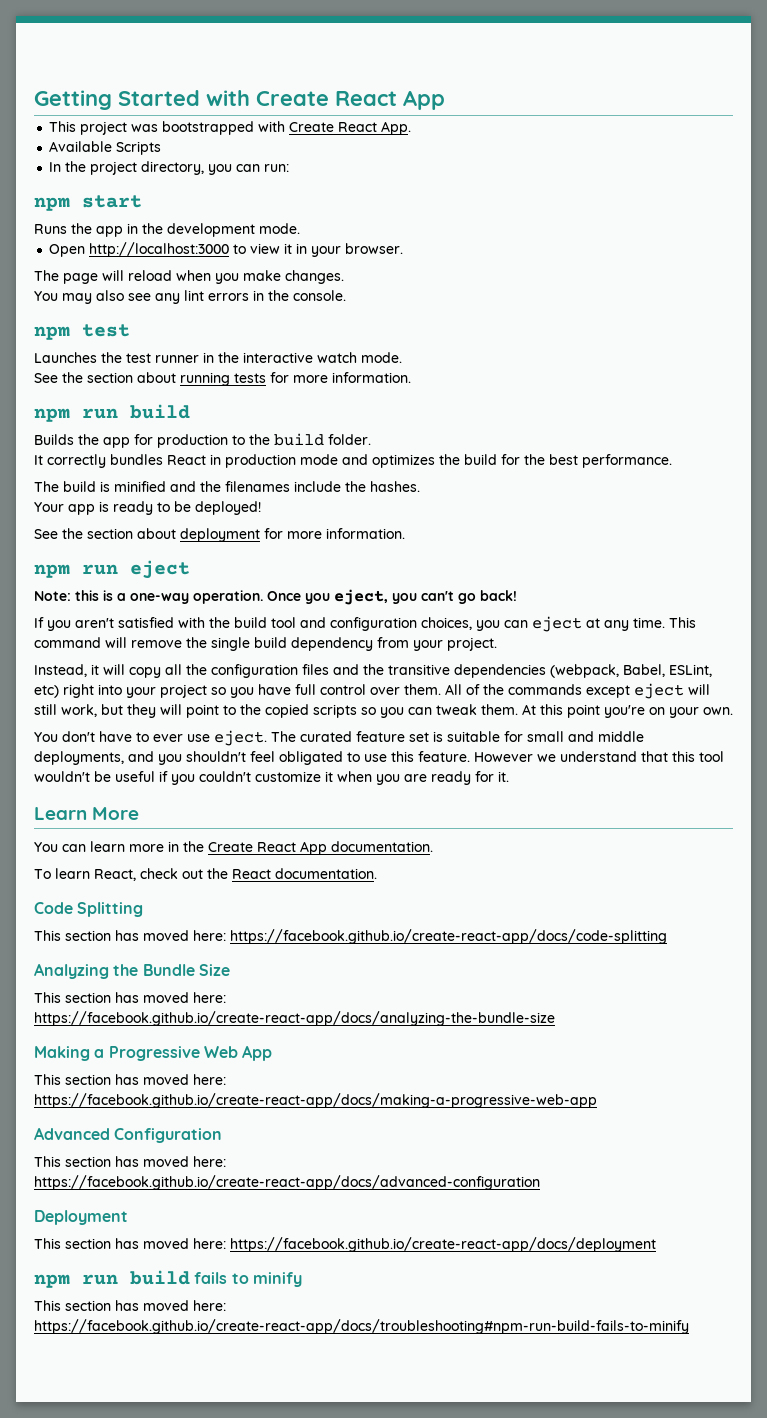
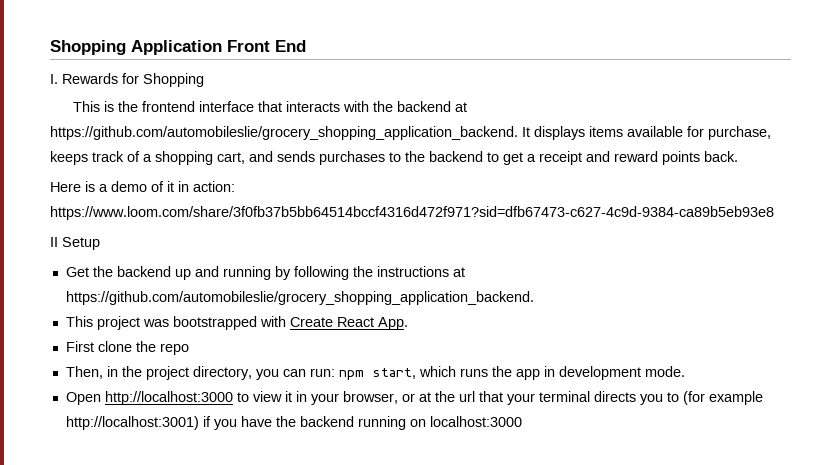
[34,90,445,110] Getting Started with Create React App -> [50,40,306,55] [50,73,204,87] [73,101,468,112] [50,126,771,140] [50,151,738,165] [50,181,235,192] [50,206,774,220] [50,237,100,250] [65,266,465,280] [65,291,534,305] Shopping Application Front End // I. Rewards for Shopping // This is the frontend interface that interacts with the backend at https://github.com/automobileslie/grocery_shopping_application_backend. It displays items available for purchase, keeps track of a shopping cart, and sends purchases to the backend to get a receipt and reward points back. // Here is a demo of it in action: https://www.loom.com/share/3f0fb37b5bb64514bccf4316d472f971?sid=dfb67473-c627-4c9d-9384-ca89b5eb93e8 // II Setup // Get the backend up and running by following the instructions at https://github.com/automobileslie/grocery_shopping_application_backend.
[49,141,162,155] [49,162,62,172] Available Scripts // In -> [65,341,189,355] [65,366,118,379] First clone the repo // Then, in
[34,195,142,211] [34,224,67,234] // npm start // Runs -> [338,366,488,380] npm start, which runs
[142,223,163,234] the -> (555, 371) none
[345,243,404,254] [34,270,344,284] [34,290,346,304] [34,324,130,340] [34,352,402,363] [34,372,411,386] [34,404,190,422] [34,433,371,448] [34,454,672,468] [34,481,420,492] [34,501,261,515] [34,528,405,542] [34,560,190,579] [34,589,517,605] [34,616,696,632] [34,637,497,651] [34,664,712,678] [34,683,710,699] [34,704,733,718] [34,730,644,746] [34,751,724,765] [34,771,509,785] [34,807,140,820] [34,841,433,855] [34,868,377,881] [34,902,144,917] [34,929,667,944] [34,963,230,979] [34,992,226,1003] [34,1011,555,1026] [34,1045,273,1061] [34,1074,226,1085] [34,1093,597,1108] [34,1127,223,1143] [34,1156,226,1167] [34,1175,540,1190] [34,1210,128,1225] [34,1237,656,1252] [34,1270,302,1288] [34,1300,226,1311] [34,1319,689,1334] browser. // The page will reload when you make changes. // You may also see any lint errors in the console. // npm test // Launches the test runner in the interactive watch mode. // See the section about running tests for more information. // npm run build // Builds the app for production to the build folder. // It correctly bundles React in production mode and optimizes the build for the best performance. // The build is minified and the filenames include the hashes. // Your app is ready to be deployed! // See the section about deployment for more information. // npm run eject // Note: this is a one-way operation. Once you eject, you can't go back! // If you aren't satisfied with the build tool and configuration choices, you can eject at any time. This command will remove the single build dependency from your project. // Instead, it will copy all the configuration files and the transitive dependencies (webpack, Babel, ESLint, etc) right into your project so you have full control over them. All of the commands except eject will still work, but they will point to the copied scripts so you can tweak them. At this point you're on your own. // You don't have to ever use eject. The curated feature set is suitable for small and middle deployments, and you shouldn't feel obligated to use this feature. However we understand that this tool wouldn't be useful if you couldn't customize it when you are ready for it. // Learn More // You can learn more in the Create React App documentation. // To learn React, check out the React documentation. // Code Splitting // This section has moved here: https://facebook.github.io/create-react-app/docs/code-splitting // Analyzing the Bundle Size // This section has moved here: https://facebook.github.io/create-react-app/docs/analyzing-the-bundle-size // Making a Progressive Web App // This section has moved here: https://facebook.github.io/create-react-app/docs/making-a-progressive-web-app // Advanced Configuration // This section has moved here: https://facebook.github.io/create-react-app/docs/advanced-configuration // Deployment // This section has moved here: https://facebook.github.io/create-react-app/docs/deployment // npm run build fails to minify // This section has moved here: https://facebook.github.io/create-react-app/docs/troubleshooting#npm-run-build-fails-to-minify -> [342,391,763,405] [65,416,522,430] browser, or at the url that your terminal directs you to (for example http://localhost:3001) if you have the backend running on localhost:3000

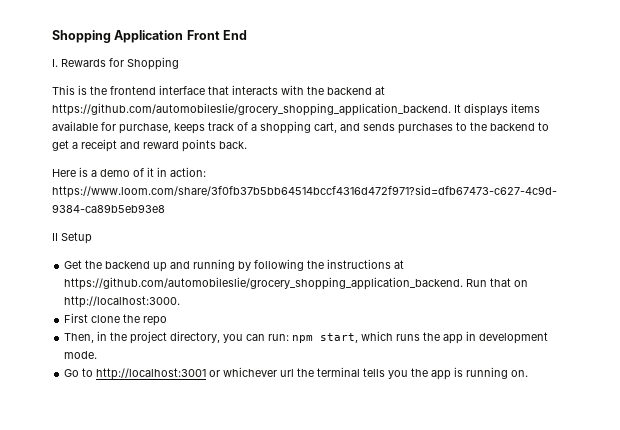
[65,316,408,330] // This project was bootstrapped with Create React App. -> [466,278,529,287] [64,296,181,308] Run that on http://localhost:3000.
[65,391,763,405] [65,416,522,430] Open http://localhost:3000 to view it in your browser, or at the url that your terminal directs you to (for example http://localhost:3001) if you have the backend running on localhost:3000 -> [64,367,529,380] Go to http://localhost:3001 or whichever url the terminal tells you the app is running on.

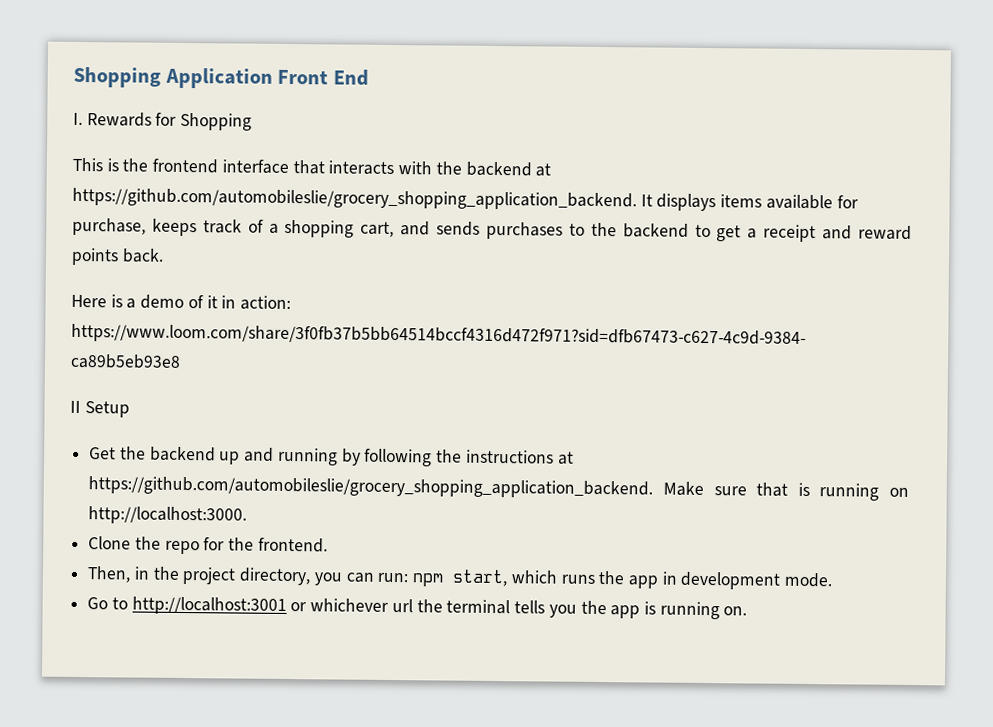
[466,278,512,287] Run that -> [662,481,880,501] Make sure that is running
[64,313,121,323] First clone -> [88,536,132,550] Clone
(168, 321) none -> [203,537,328,553] for the frontend.

